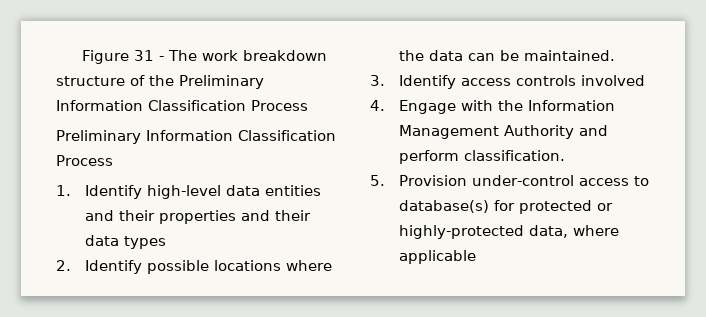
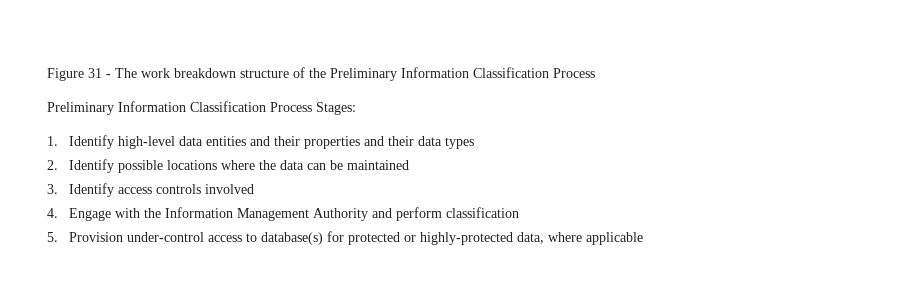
(113, 160) none -> [316,102,356,115] Stages:
[523,50,615,61] maintained. -> [347,160,410,170] maintained
[463,150,565,161] classification. -> [446,207,520,218] classification

